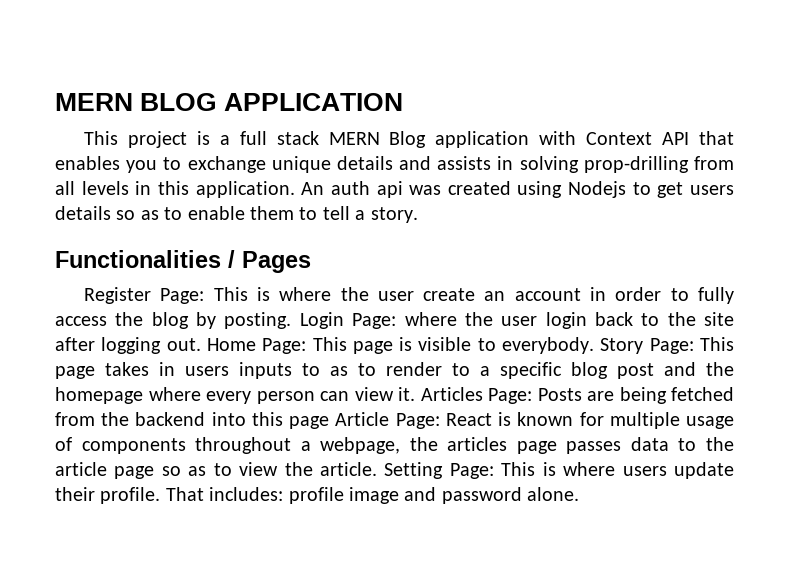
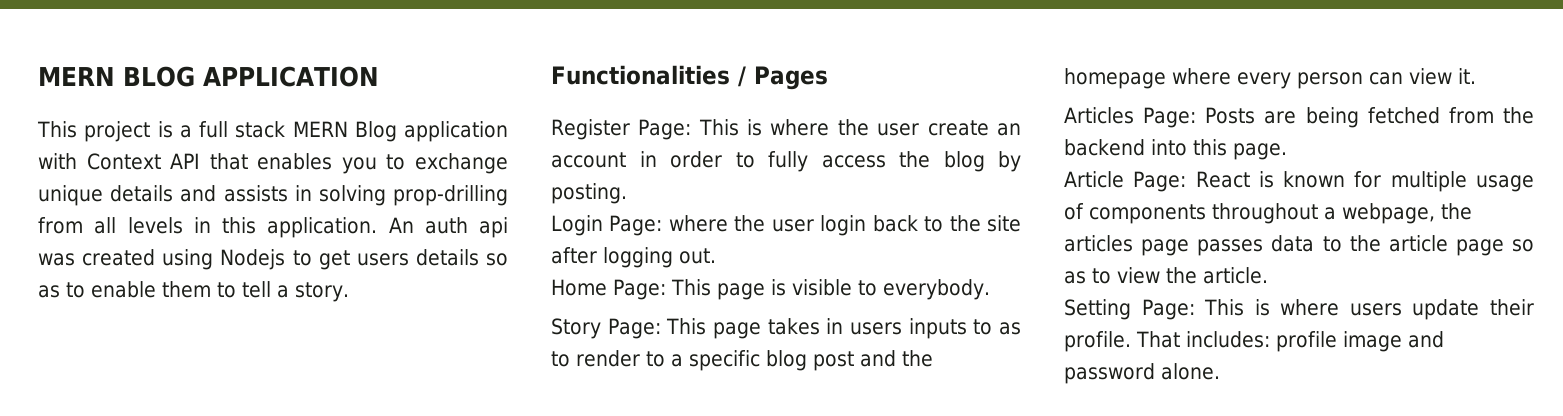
(292, 320) none -> (627, 193) //
(201, 344) none -> (716, 256) //
(595, 345) none -> (990, 289) //
(415, 394) none -> (1476, 76) //
[289,416,330,429] page -> [1232,143,1287,160] page. //
(377, 469) none -> (1268, 275) //

